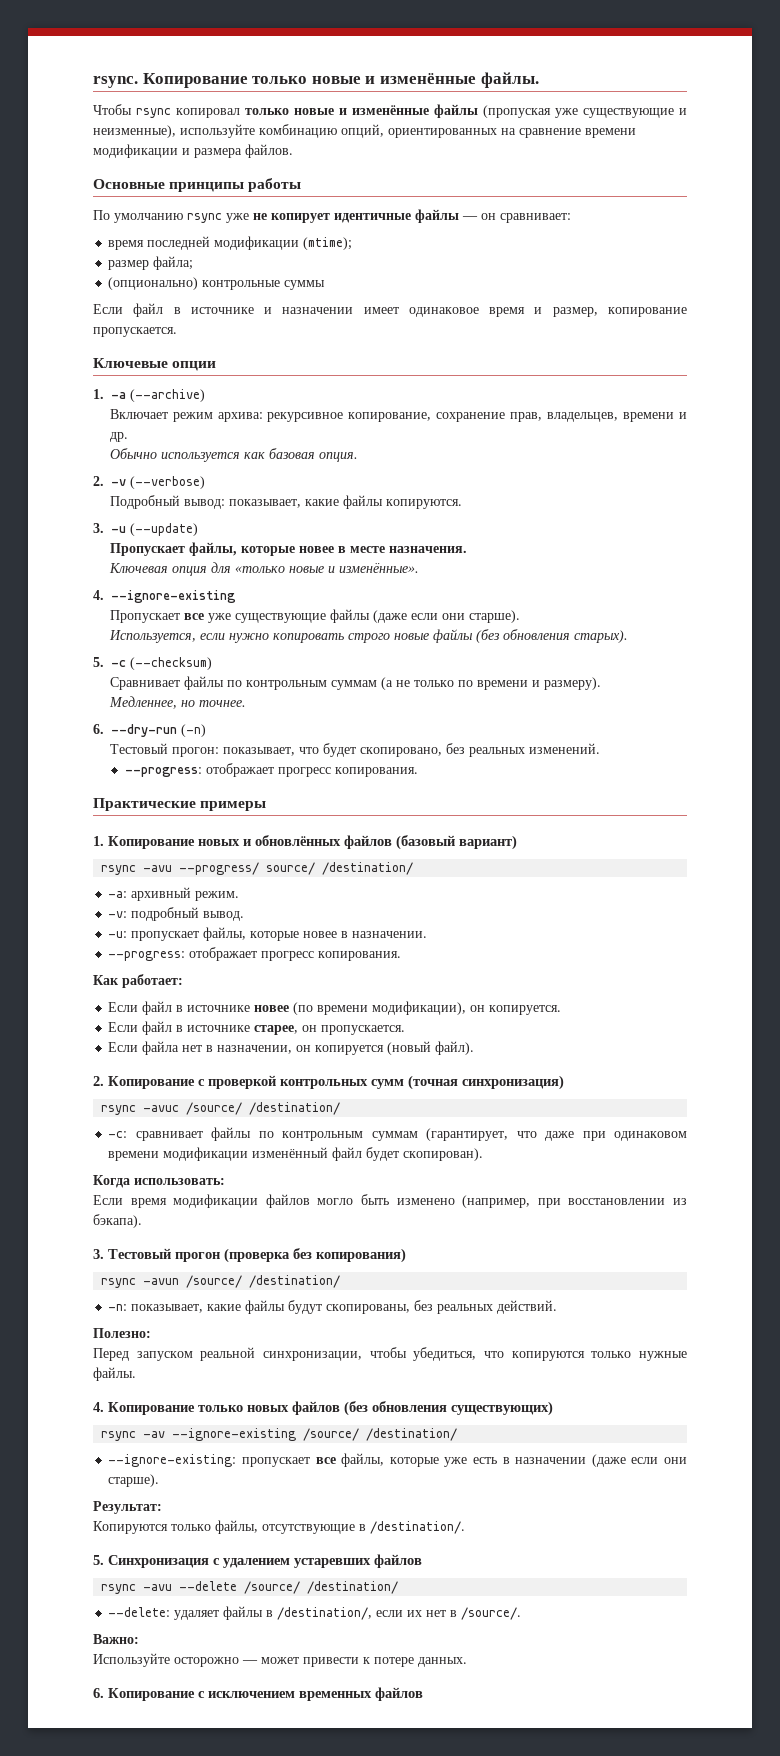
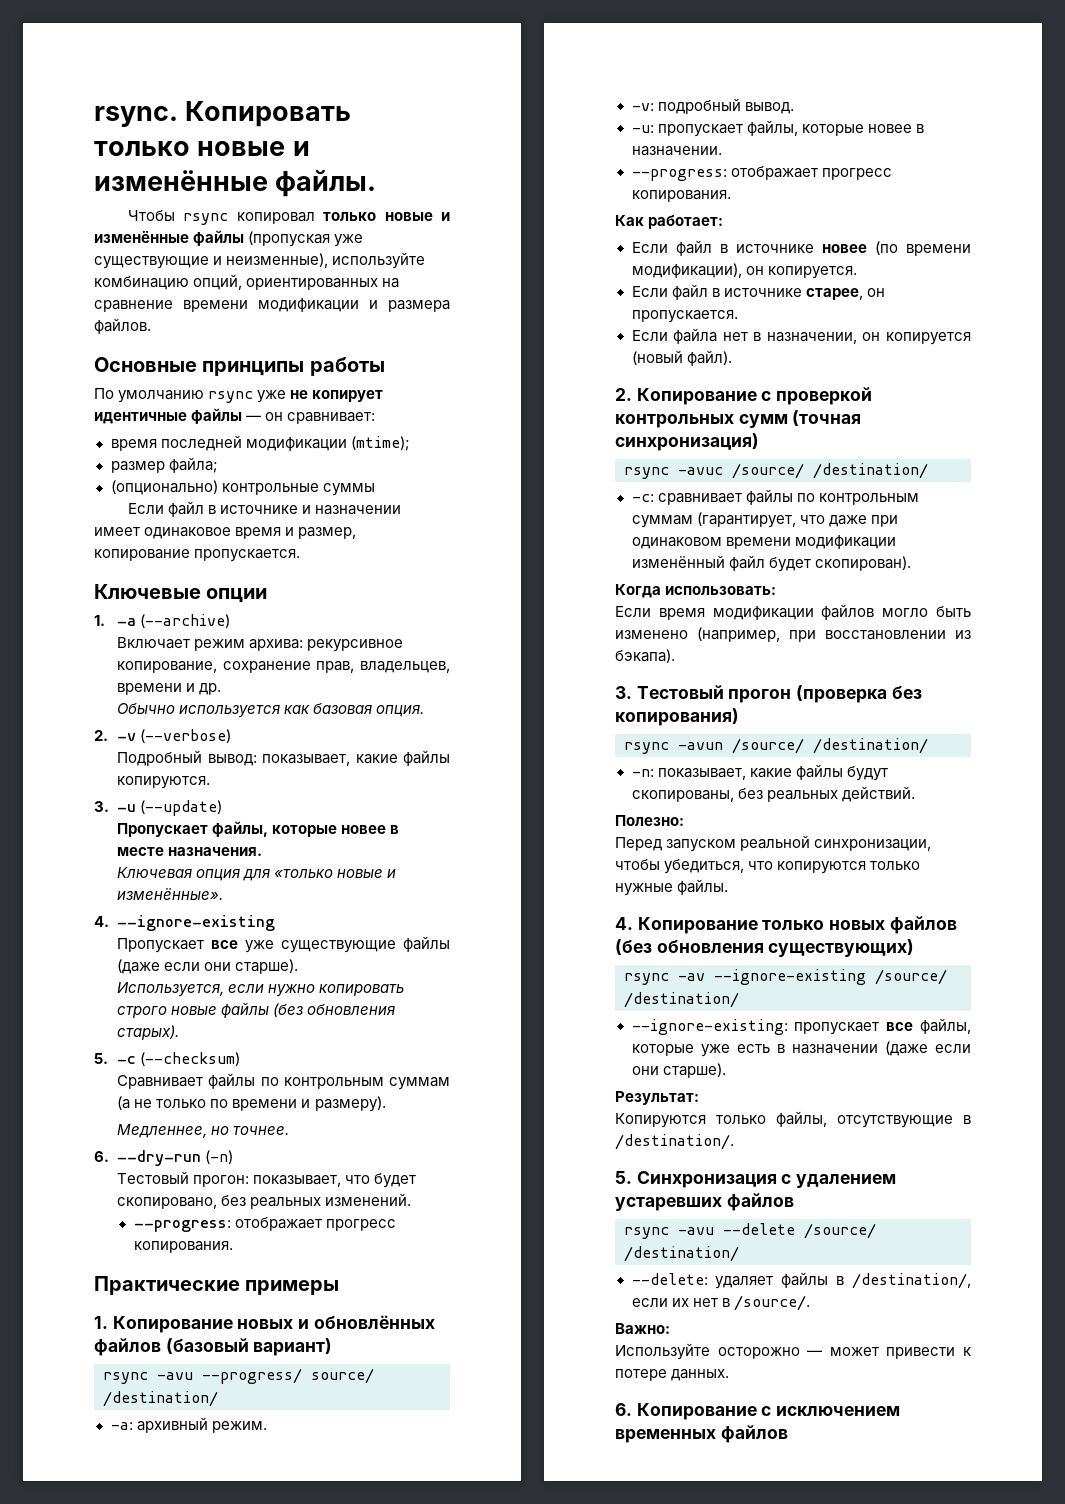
[142,73,248,88] Копирование -> [185,101,352,127] Копировать

